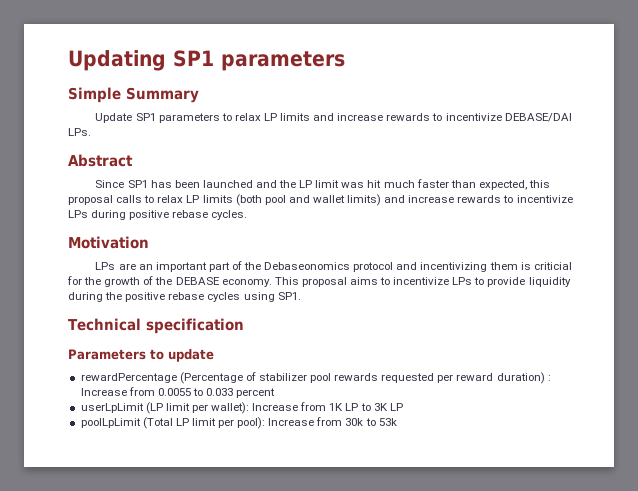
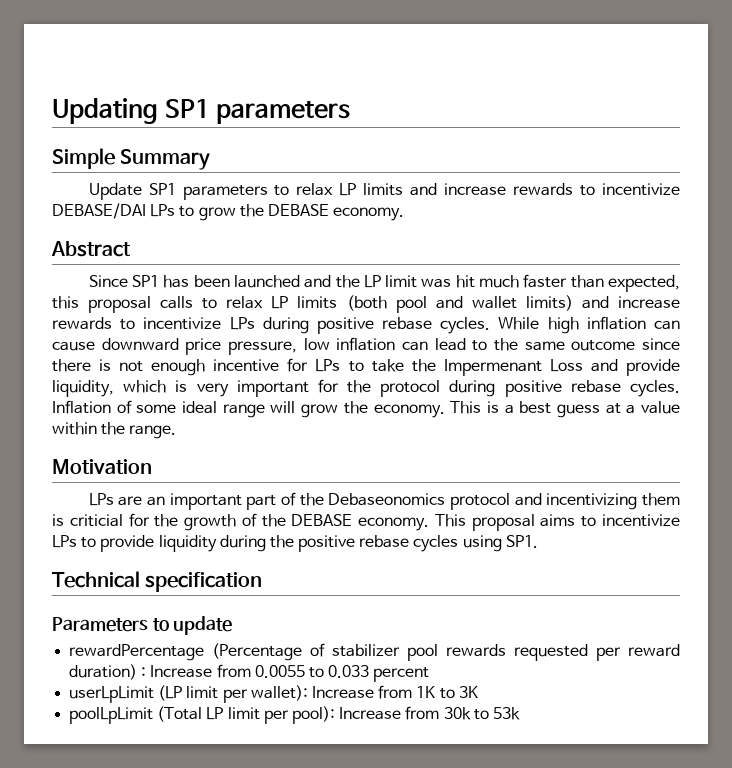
[68,128,91,136] LPs. -> [150,204,405,221] LPs to grow the DEBASE economy.
(248, 215) none -> [498,316,680,334] [52,337,680,355] [52,358,681,376] [52,379,680,397] [52,400,680,418] [52,422,177,439] While high inflation can cause downward price pressure, low inflation can lead to the same outcome since there is not enough incentive for LPs to take the Impermenant Loss and provide liquidity, which is very important for the protocol during positive rebase cycles. Inflation of some ideal range will grow the economy. This is a best guess at a value within the range.
[345,403,359,411] LP -> (436, 692) none
[389,403,403,411] LP -> (478, 692) none

